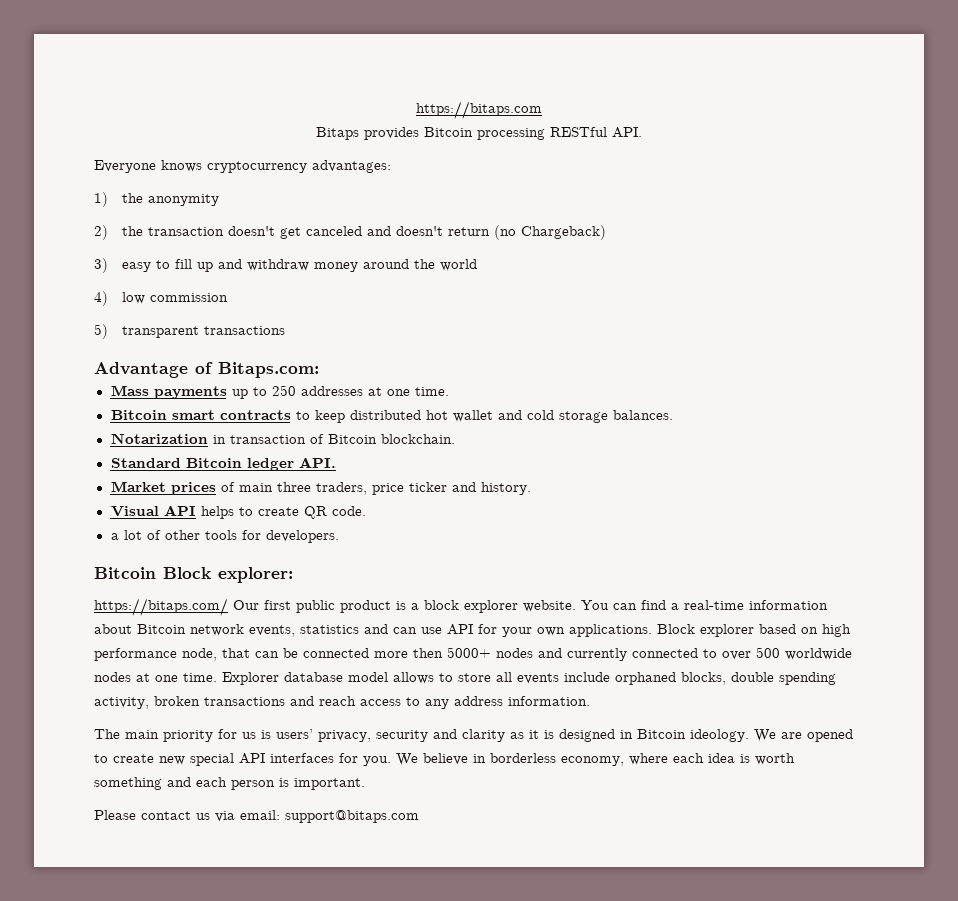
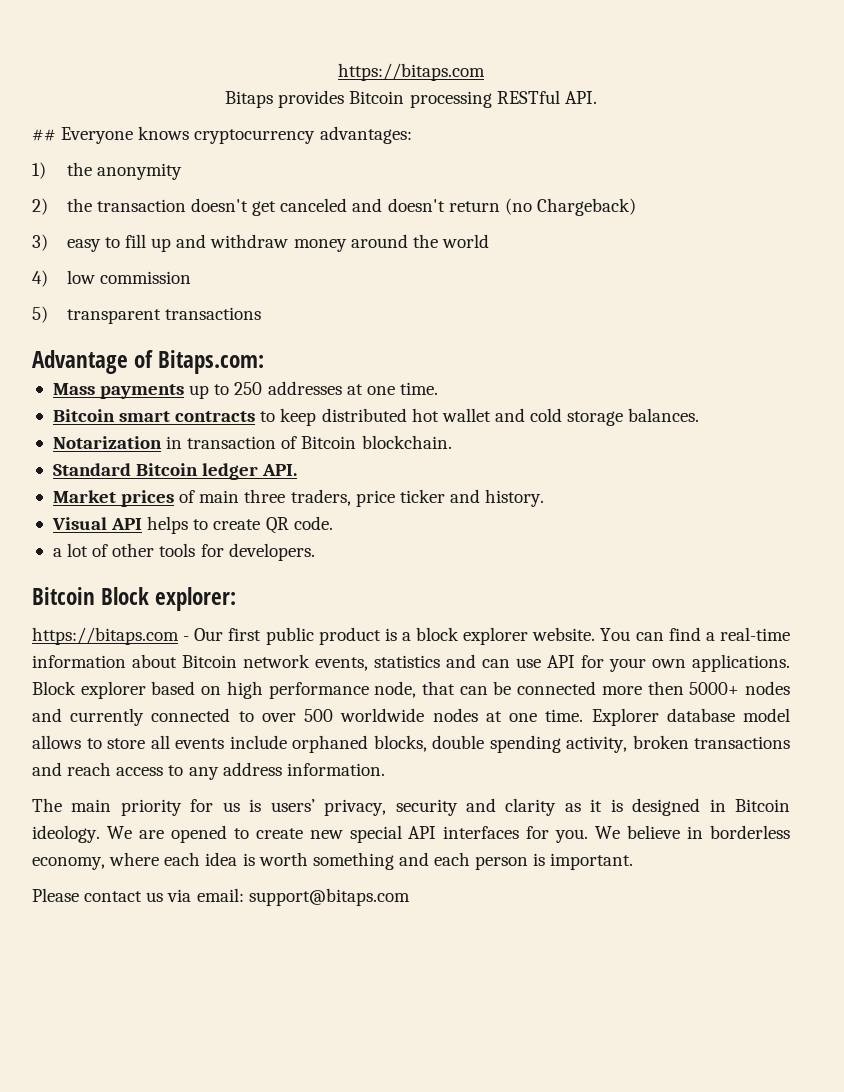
(642, 132) none -> [32,129,56,141] ##
[94,598,228,616] https://bitaps.com/ -> [32,627,190,645] https://bitaps.com -

